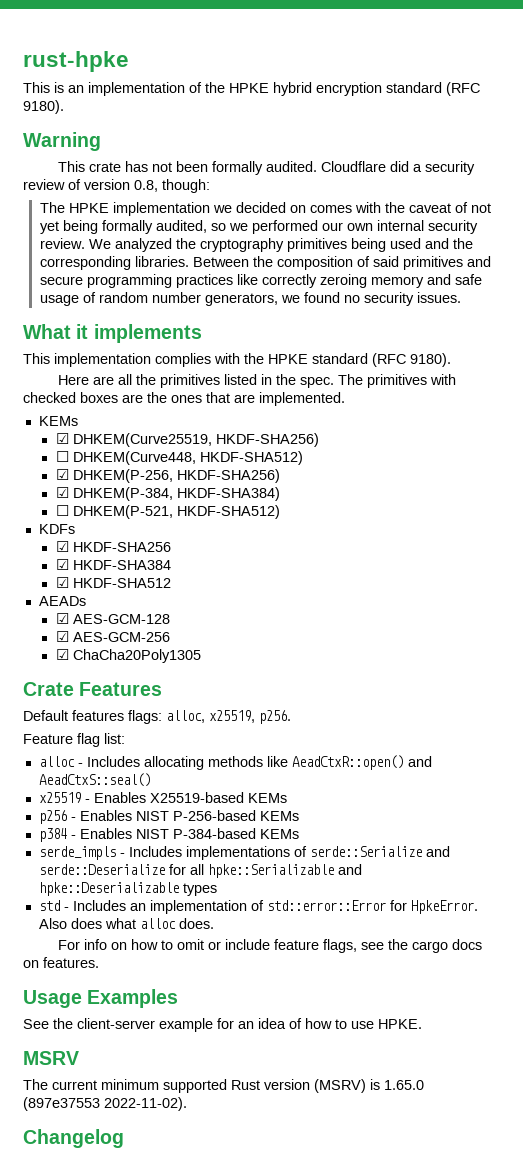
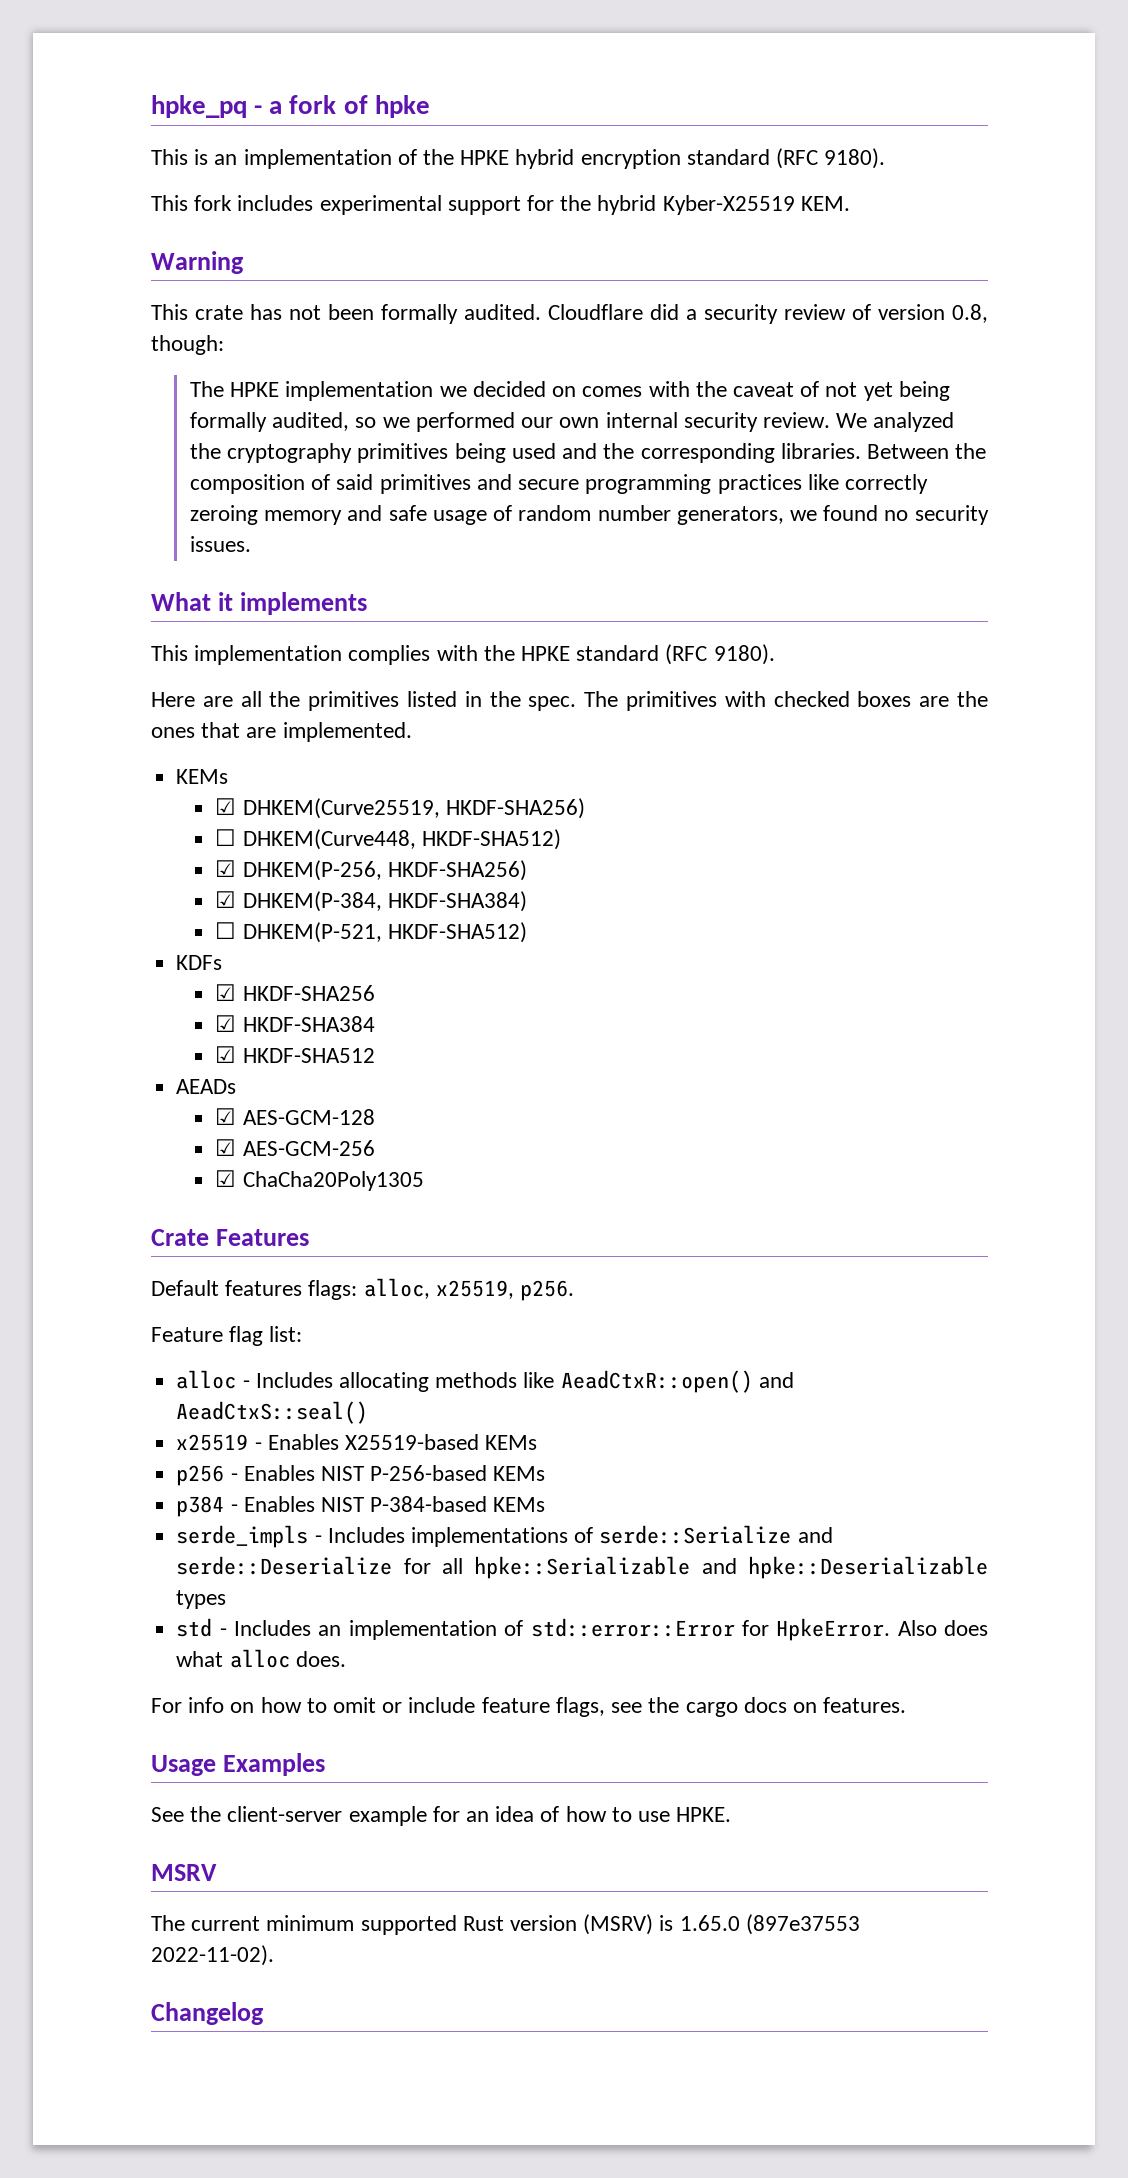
[23,51,129,72] rust-hpke -> [151,95,430,118] hpke_pq - a fork of hpke
(64, 107) none -> [151,195,850,215] // This fork includes experimental support for the hybrid Kyber-X25519 KEM.

